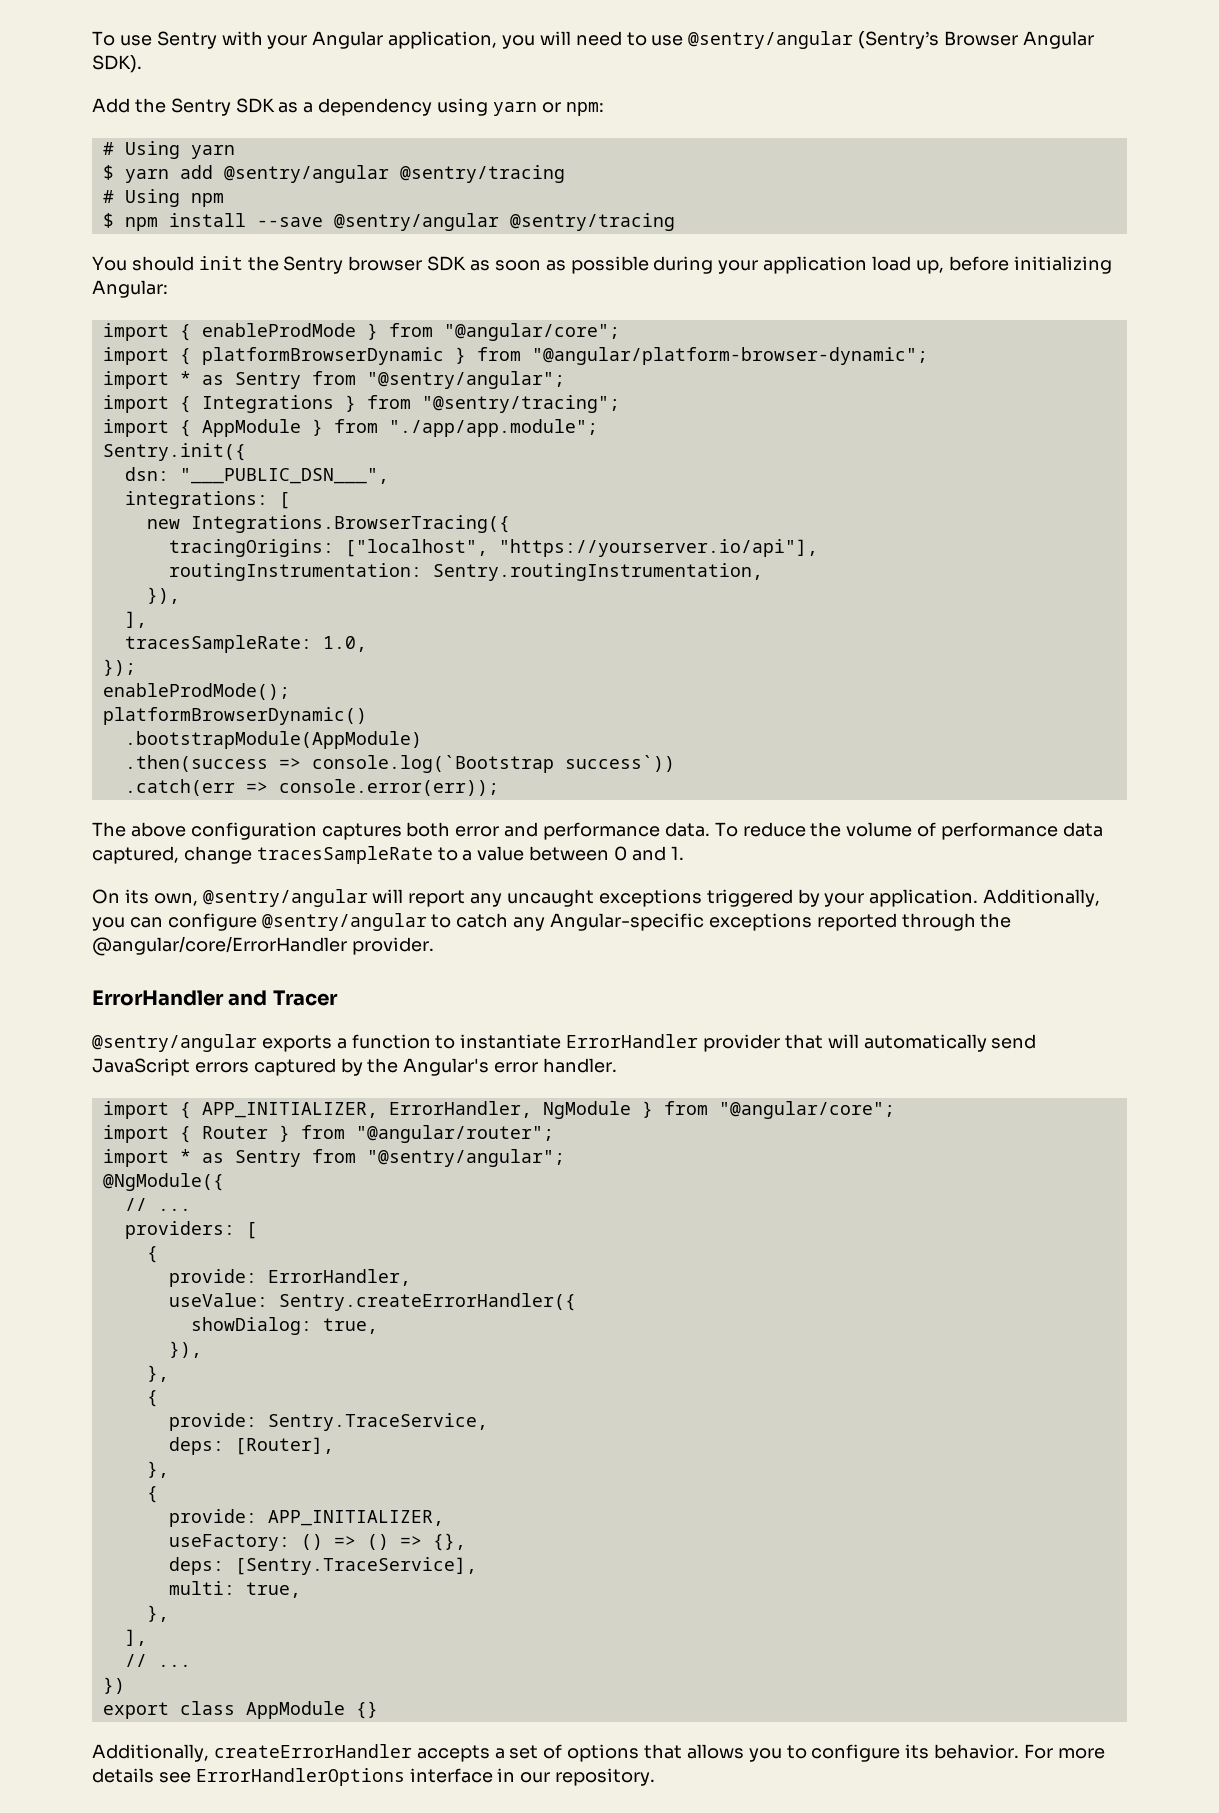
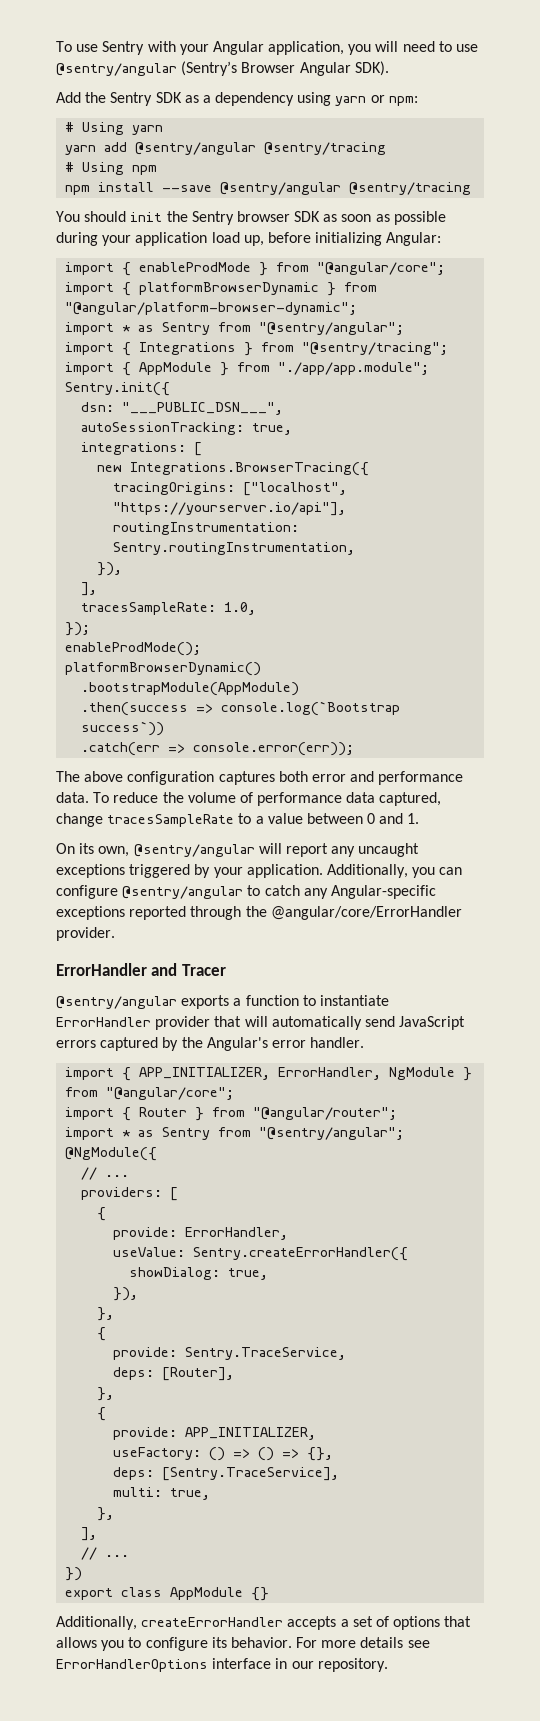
[102,165,114,180] $ -> (164, 130) none
[102,213,114,228] $ -> (158, 170) none
(389, 476) none -> [81,422,293,435] // autoSessionTracking: true,

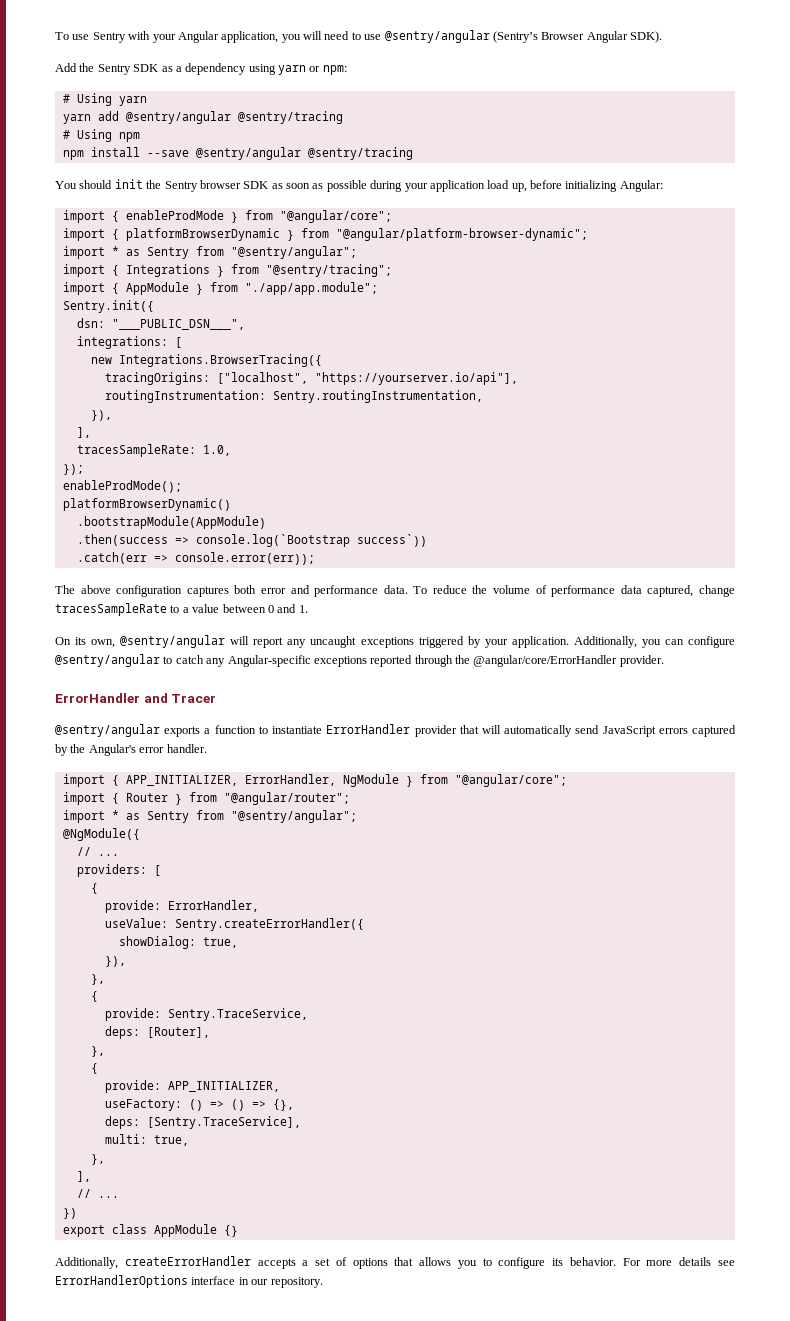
[81,422,293,435] // autoSessionTracking: true, -> (245, 324) none

